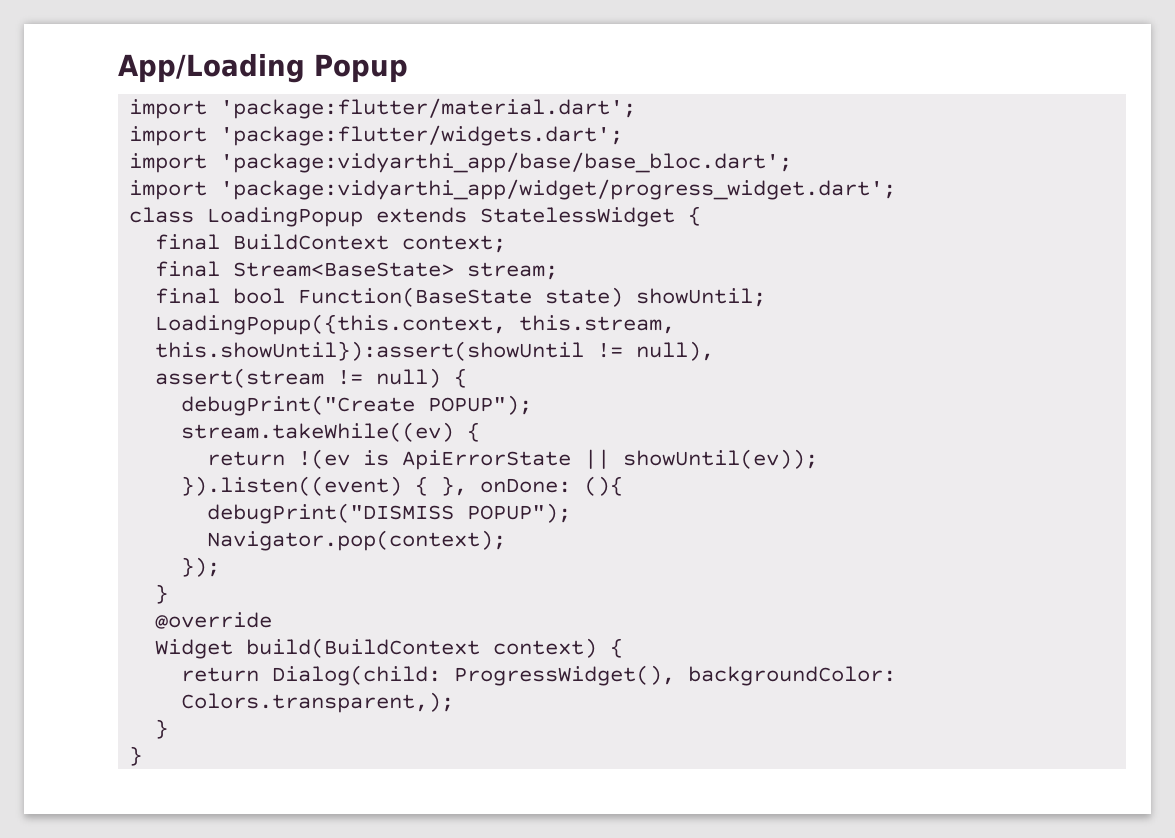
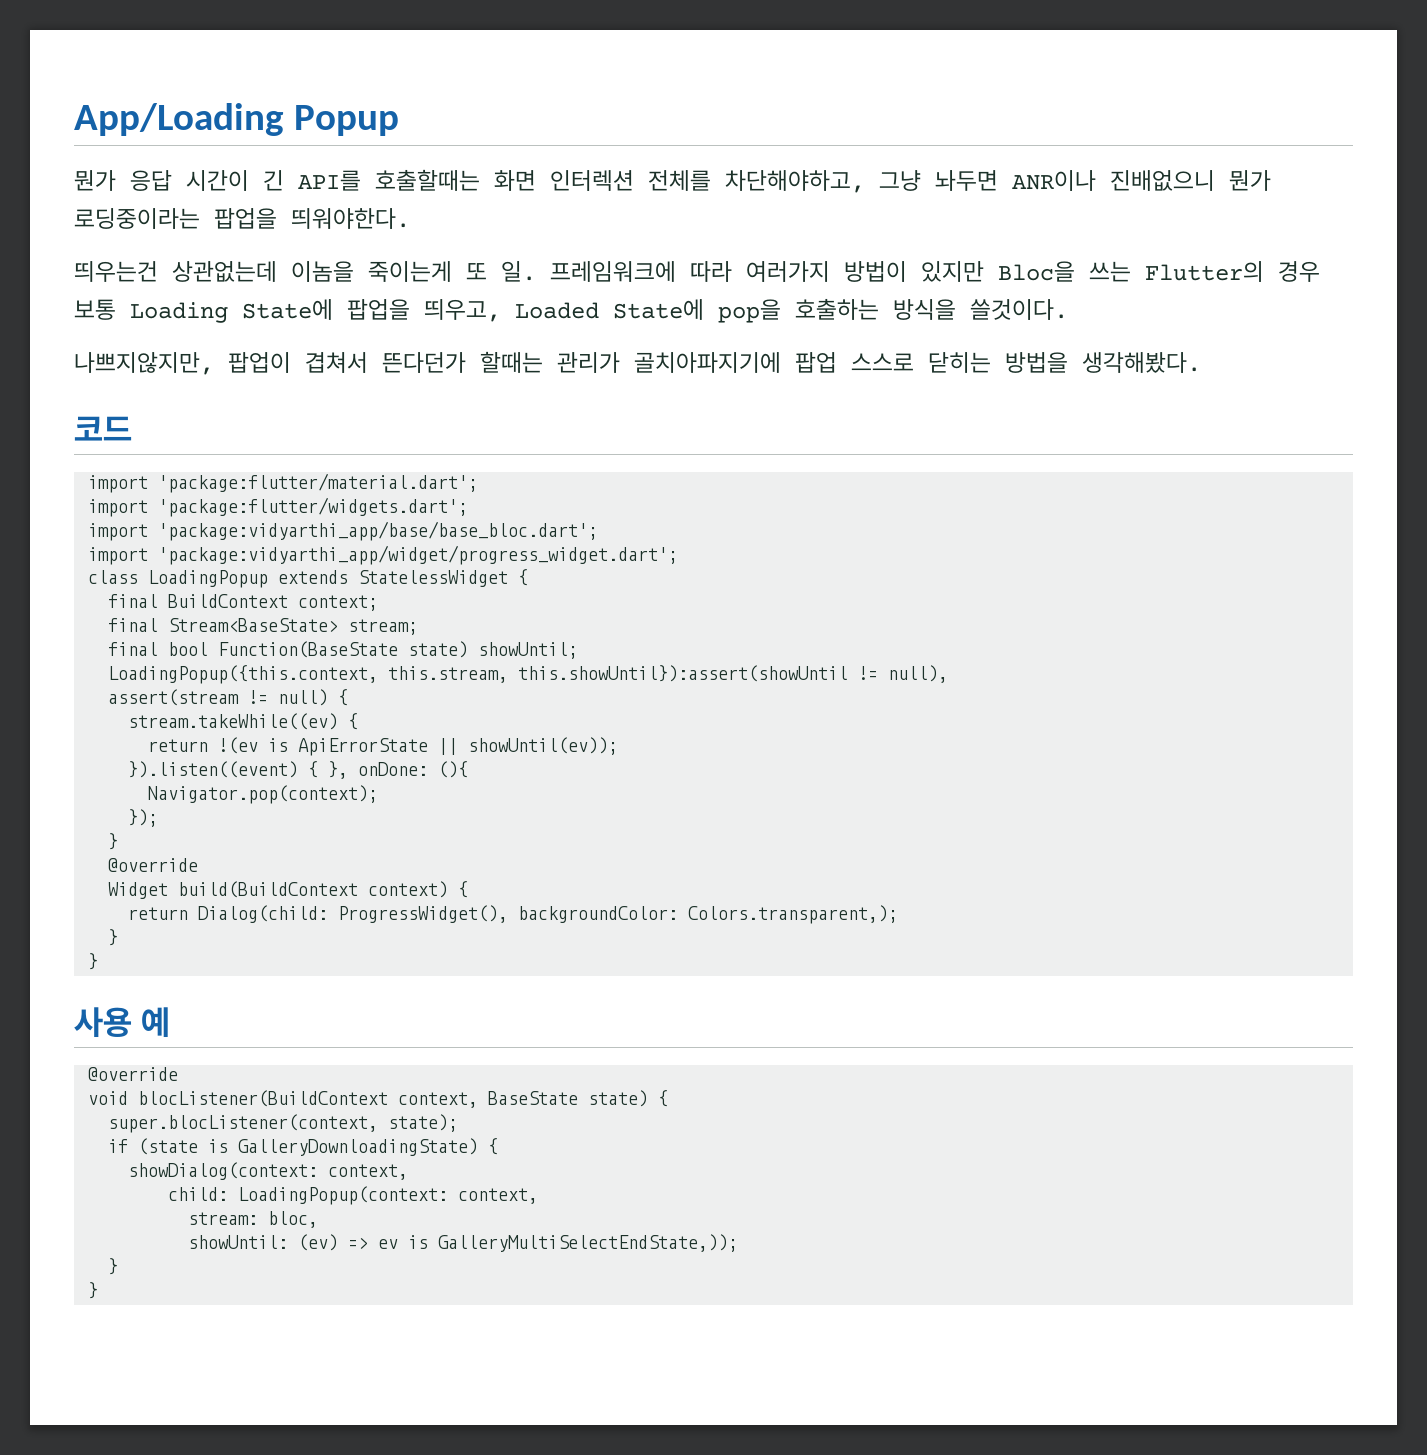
(408, 68) none -> [74,169,1271,193] [74,208,410,229] [74,261,1320,282] [74,298,1068,323] [74,351,1201,375] [74,416,132,441] // 뭔가 응답 시간이 긴 API를 호출할때는 화면 인터렉션 전체를 차단해야하고, 그냥 놔두면 ANR이나 진배없으니 뭔가 로딩중이라는 팝업을 띄워야한다. // 띄우는건 상관없는데 이놈을 죽이는게 또 일. 프레임워크에 따라 여러가지 방법이 있지만 Bloc을 쓰는 Flutter의 경우 보통 Loading State에 팝업을 띄우고, Loaded State에 pop을 호출하는 방식을 쓸것이다. // 나쁘지않지만, 팝업이 겹쳐서 뜬다던가 할때는 관리가 골치아파지기에 팝업 스스로 닫히는 방법을 생각해봤다. // 코드
[180,395,532,416] // debugPrint("Create POPUP"); -> (349, 697) none
[206,503,571,524] // debugPrint("DISMISS POPUP"); -> (469, 769) none
(142, 756) none -> [74,1007,171,1038] [88,1067,179,1081] [88,1090,669,1108] [108,1114,459,1133] [108,1138,499,1156] [128,1162,409,1180] [168,1186,539,1205] [188,1211,319,1228] [188,1234,739,1252] [108,1258,119,1275] [88,1282,99,1299] // 사용 예 // @override // void blocListener(BuildContext context, BaseState state) { // super.blocListener(context, state); // if (state is GalleryDownloadingState) { // showDialog(context: context, // child: LoadingPopup(context: context, // stream: bloc, // showUntil: (ev) => ev is GalleryMultiSelectEndState,)); // } // }

